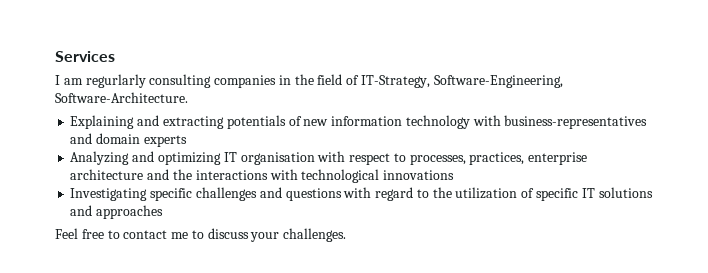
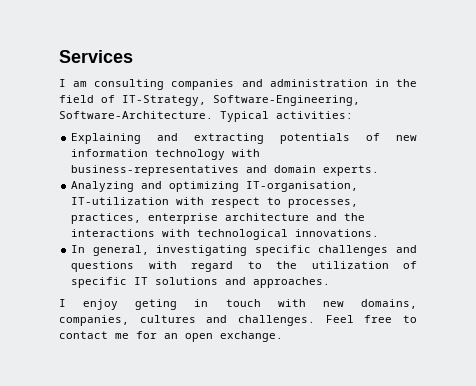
[85,74,146,88] regurlarly -> (88, 84) none
(277, 81) none -> [241,79,368,87] and administration
(188, 97) none -> [220,111,353,122] Typical activities:
[143,135,187,147] experts -> [323,165,380,176] experts.
[223,152,315,165] IT organisation -> [246,181,359,192] [71,197,170,205] IT-organisation, IT-utilization
[383,170,455,180] [70,188,148,201] innovations // Investigating -> [295,229,380,237] [71,245,248,256] innovations. // In general, investigating
[96,205,164,219] approaches // -> [253,277,331,288] [59,299,417,310] [59,315,315,326] approaches. // I enjoy geting in touch with new domains, companies, cultures and challenges.
[191,228,347,242] to discuss your challenges. -> [136,331,283,342] for an open exchange.

